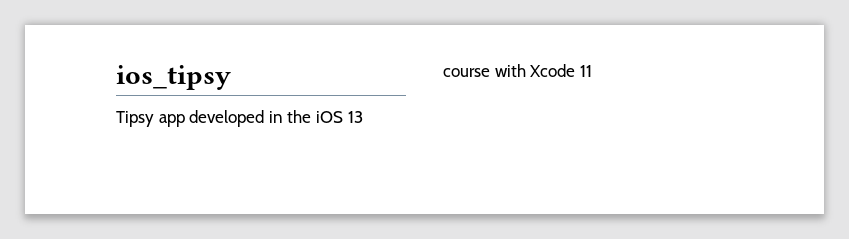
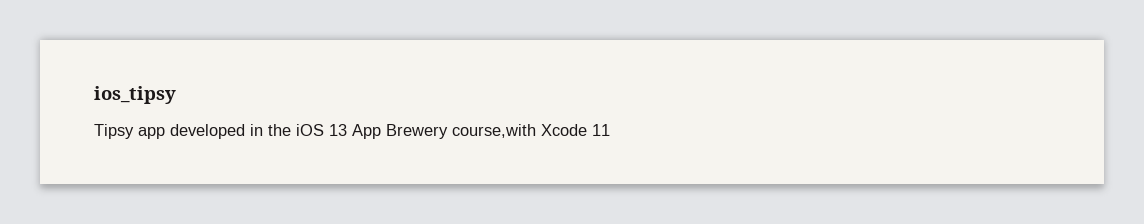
[443,64,526,77] course with -> [352,124,536,139] App Brewery course,with

